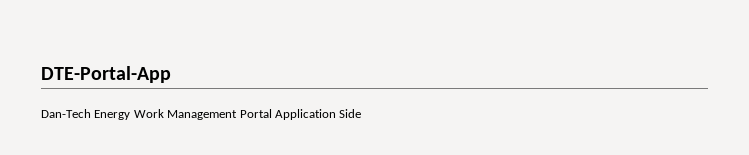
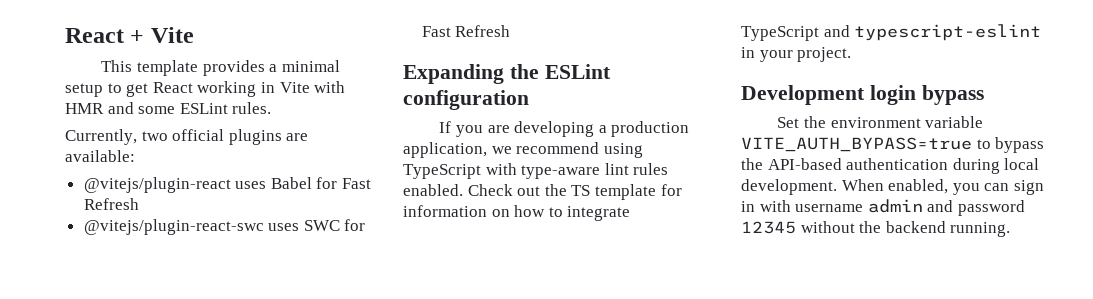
[41,66,171,83] [41,109,362,120] DTE-Portal-App // Dan-Tech Energy Work Management Portal Application Side -> [65,27,194,43] [101,60,340,76] [65,81,346,97] [65,102,272,114] [65,129,309,145] [65,150,135,162] [83,177,372,193] [83,198,139,210] [83,219,366,235] [421,25,511,37] [403,64,611,84] [403,90,529,110] [439,121,690,137] [403,142,643,158] [403,163,669,179] [403,184,682,200] [403,205,631,221] [741,24,1042,41] [741,47,852,62] [741,85,984,105] [777,116,984,128] [741,137,1045,153] [741,158,1040,174] [741,179,1044,195] [741,199,1025,216] [741,221,1011,237] React + Vite // This template provides a minimal setup to get React working in Vite with HMR and some ESLint rules. // Currently, two official plugins are available: // @vitejs/plugin-react uses Babel for Fast Refresh // @vitejs/plugin-react-swc uses SWC for Fast Refresh // Expanding the ESLint configuration // If you are developing a production application, we recommend using TypeScript with type-aware lint rules enabled. Check out the TS template for information on how to integrate TypeScript and typescript-eslint in your project. // Development login bypass // Set the environment variable VITE_AUTH_BYPASS=true to bypass the API-based authentication during local development. When enabled, you can sign in with username admin and password 12345 without the backend running.

